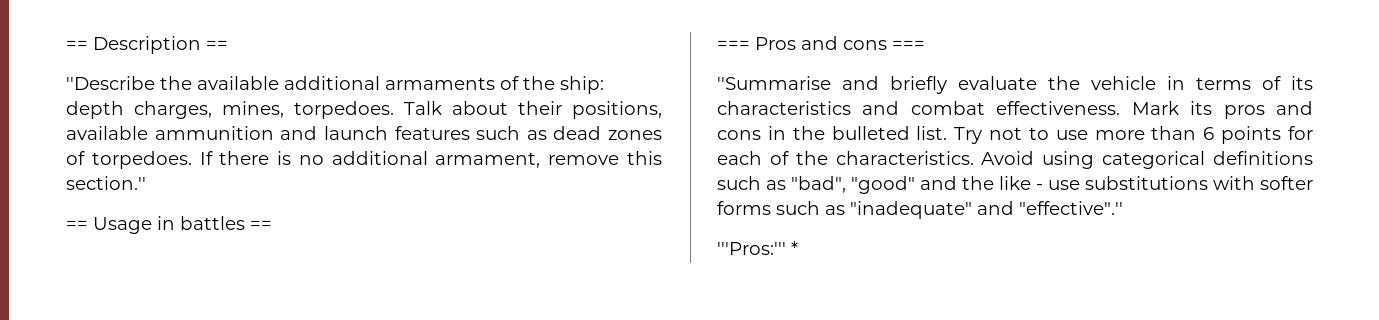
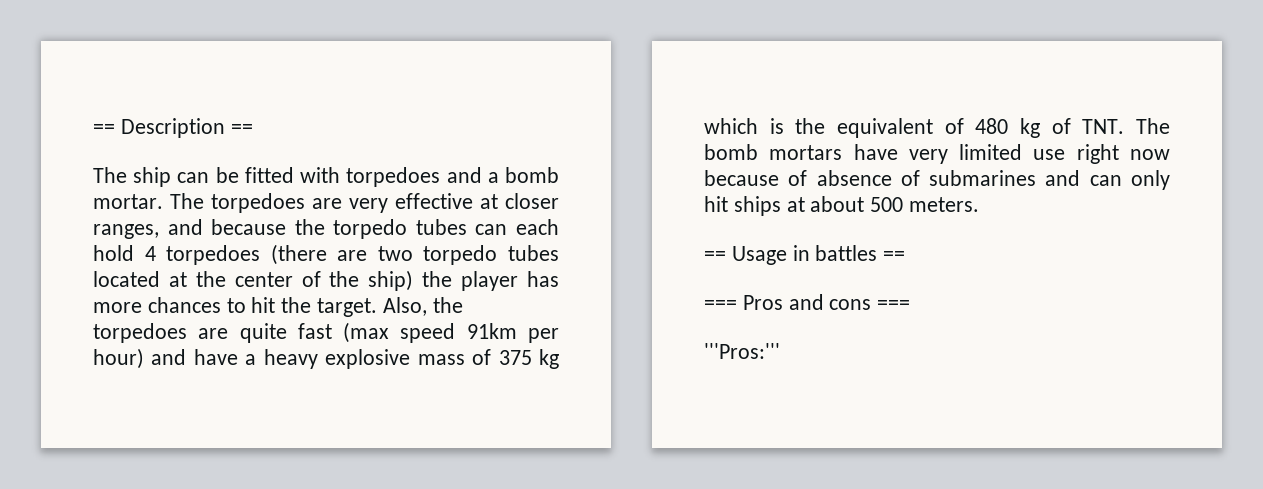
[66,76,604,94] [66,101,662,119] [66,126,662,140] [66,151,662,169] [66,176,146,190] ''Describe the available additional armaments of the ship: depth charges, mines, torpedoes. Talk about their positions, available ammunition and launch features such as dead zones of torpedoes. If there is no additional armament, remove this section.'' -> [93,167,559,187] [93,193,559,213] [93,219,559,239] [93,244,559,265] [93,270,560,291] [93,297,463,317] [93,322,559,343] [93,348,560,369] [704,118,1170,138] [704,144,1170,164] [704,170,1170,190] [704,196,980,216] The ship can be fitted with torpedoes and a bomb mortar. The torpedoes are very effective at closer ranges, and because the torpedo tubes can each hold 4 torpedoes (there are two torpedo tubes located at the center of the ship) the player has more chances to hit the target. Also, the torpedoes are quite fast (max speed 91km per hour) and have a heavy explosive mass of 375 kg which is the equivalent of 480 kg of TNT. The bomb mortars have very limited use right now because of absence of submarines and can only hit ships at about 500 meters.
[717,76,1313,94] [717,101,1313,119] [717,126,1313,144] [717,151,1313,169] [717,176,1313,194] [717,201,1123,219] // ''Summarise and briefly evaluate the vehicle in terms of its characteristics and combat effectiveness. Mark its pros and cons in the bulleted list. Try not to use more than 6 points for each of the characteristics. Avoid using categorical definitions such as "bad", "good" and the like - use substitutions with softer forms such as "inadequate" and "effective".'' -> (911, 305) none
[791,241,798,255] * -> (780, 351) none

